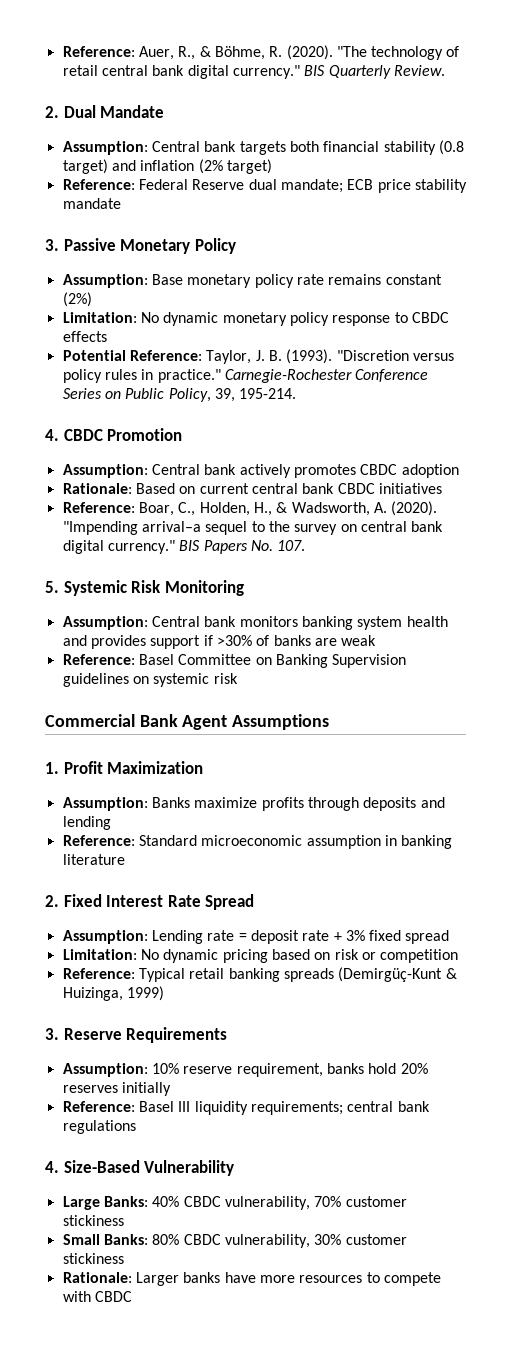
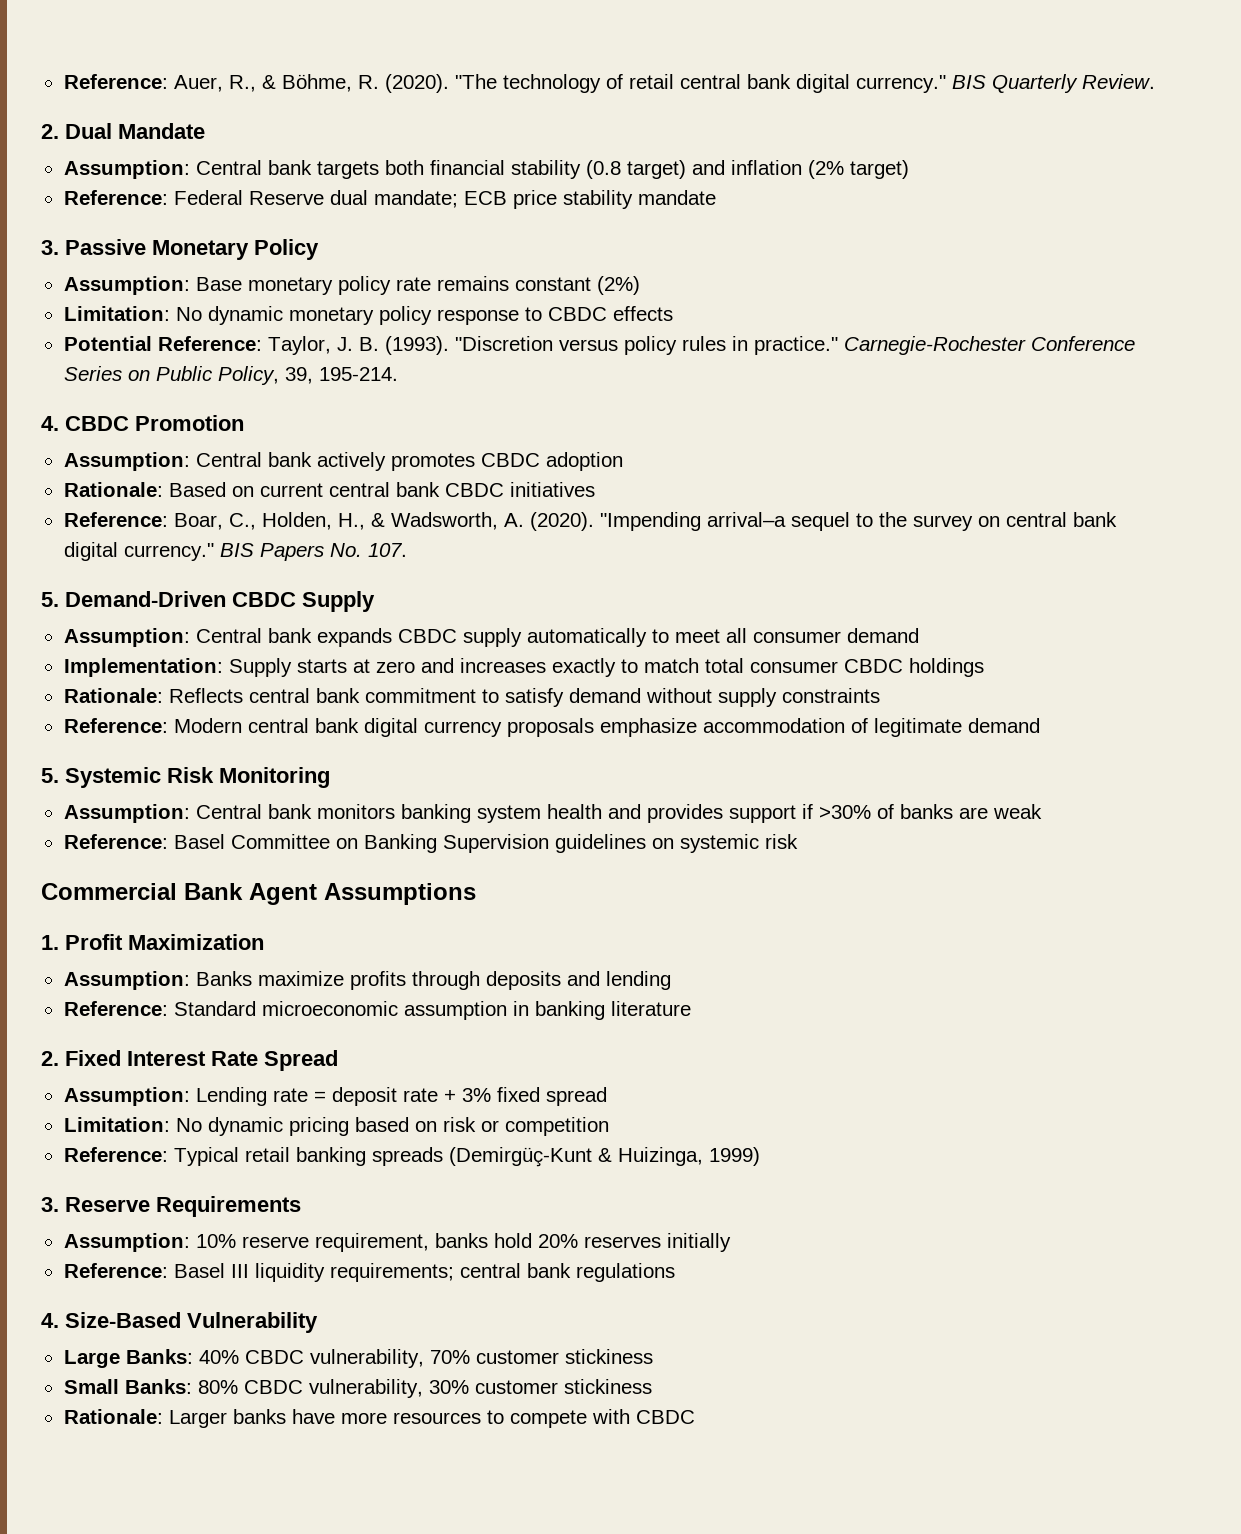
(306, 545) none -> [41,591,375,612] [63,628,919,647] [63,658,984,677] [63,688,880,707] [63,718,1040,737] // 5. Demand-Driven CBDC Supply // Assumption: Central bank expands CBDC supply automatically to meet all consumer demand // Implementation: Supply starts at zero and increases exactly to match total consumer CBDC holdings // Rationale: Reflects central bank commitment to satisfy demand without supply constraints // Reference: Modern central bank digital currency proposals emphasize accommodation of legitimate demand

